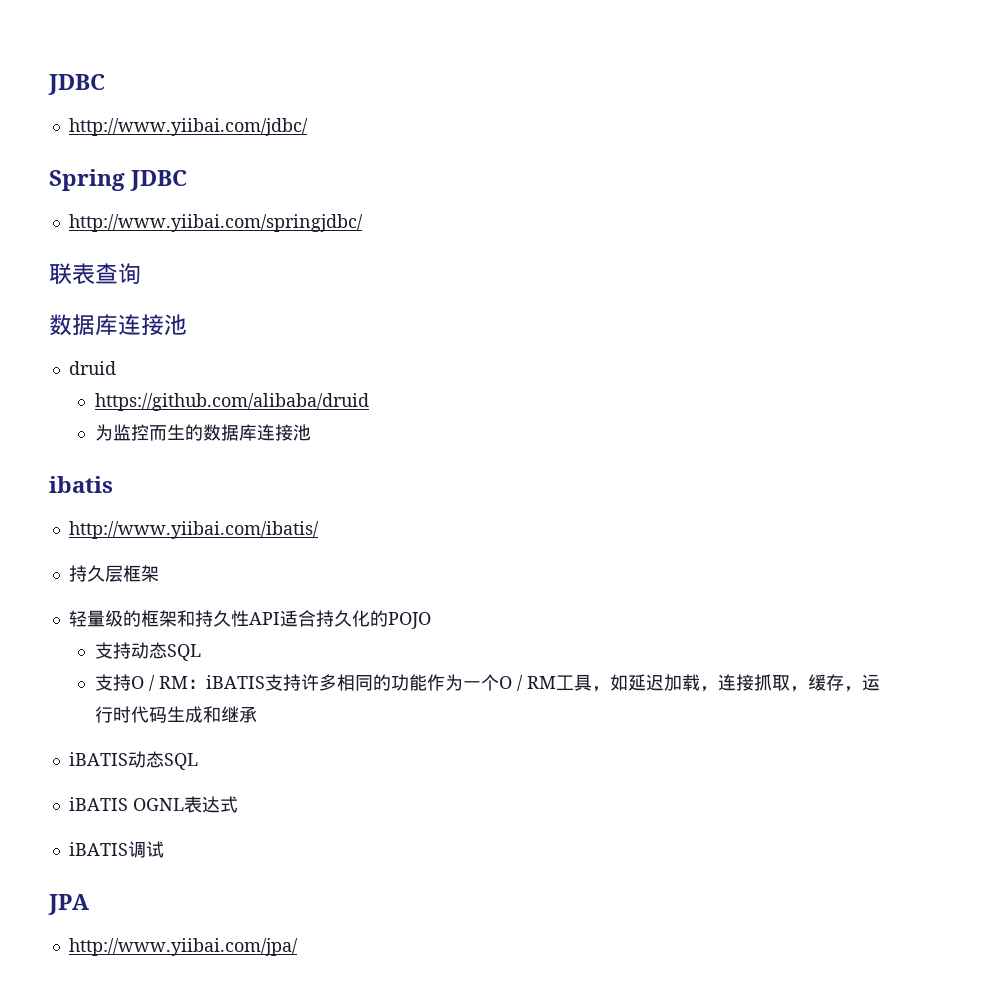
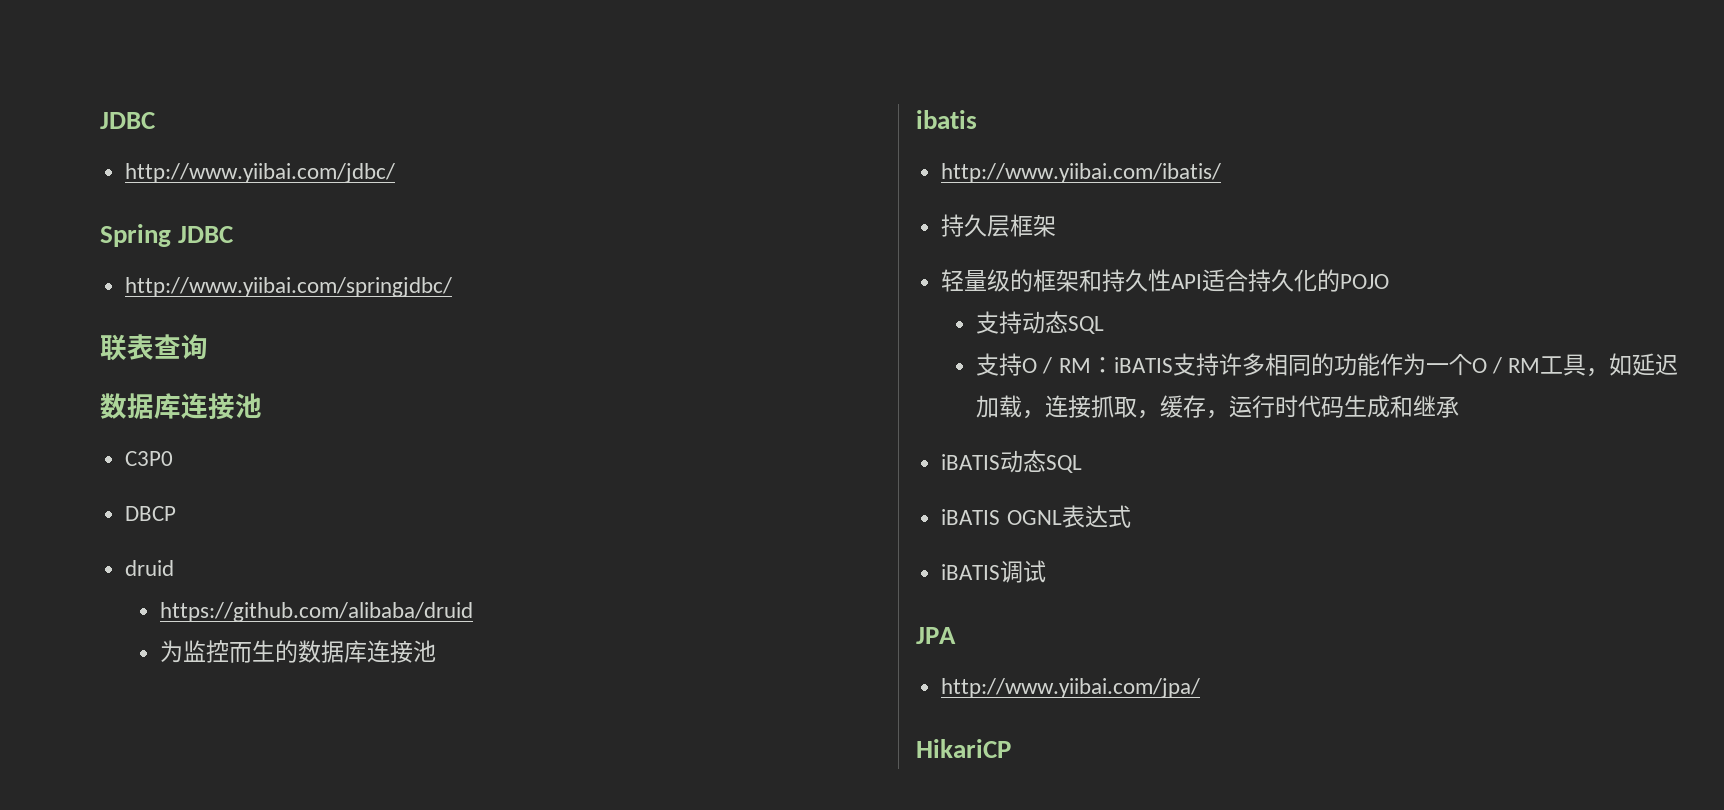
(187, 325) none -> [125,451,174,466] [125,506,177,521] // C3P0 // DBCP
(298, 947) none -> [916,739,1011,758] // HikariCP

